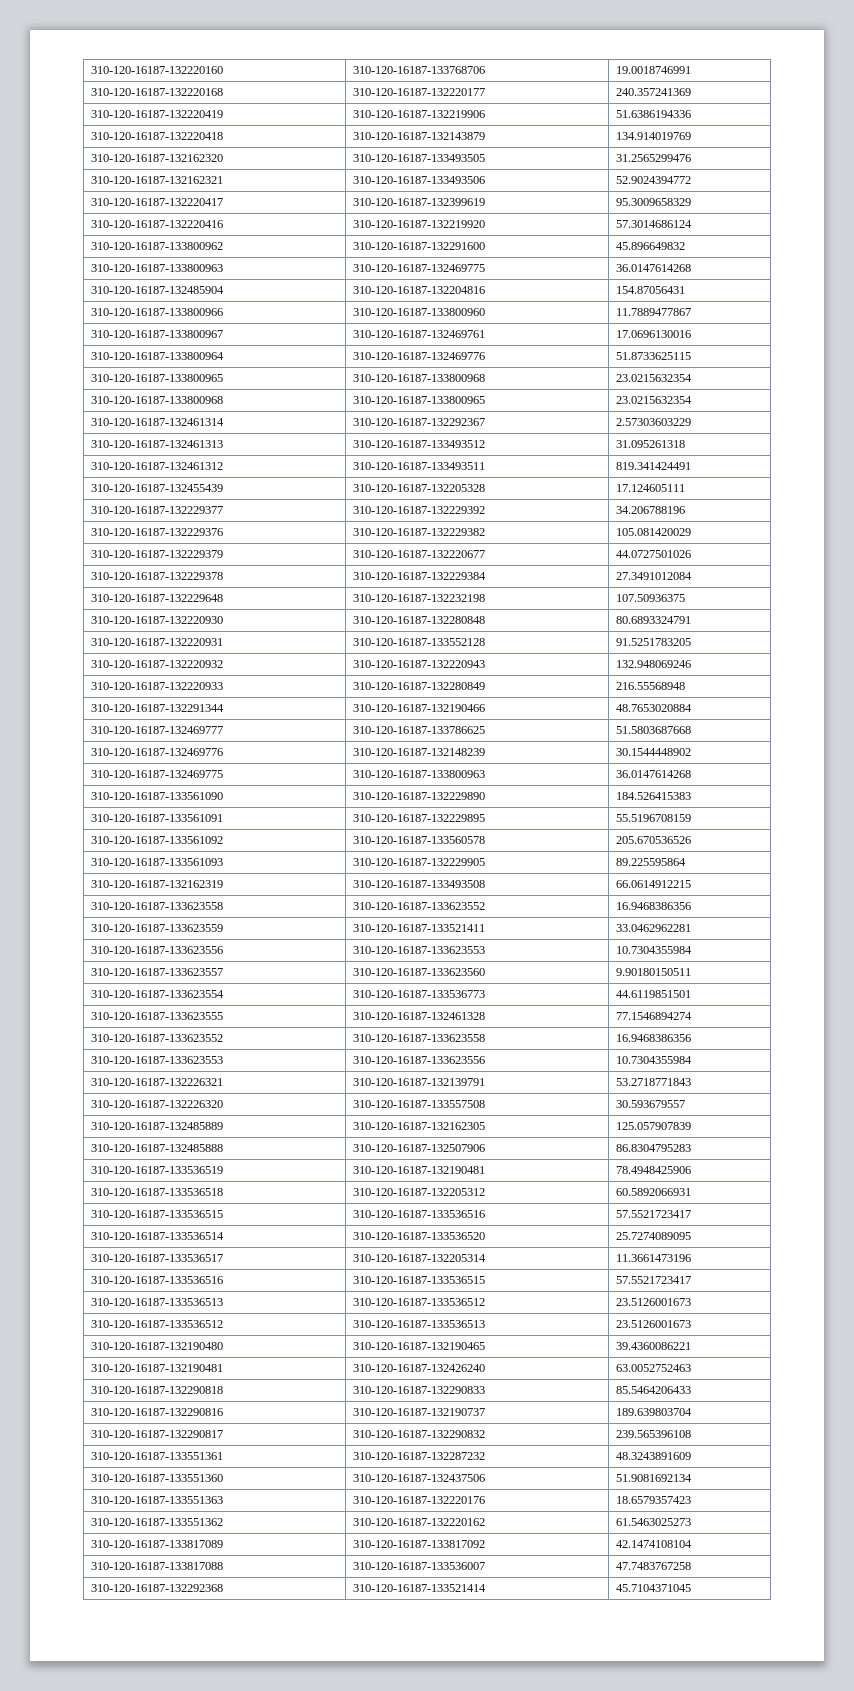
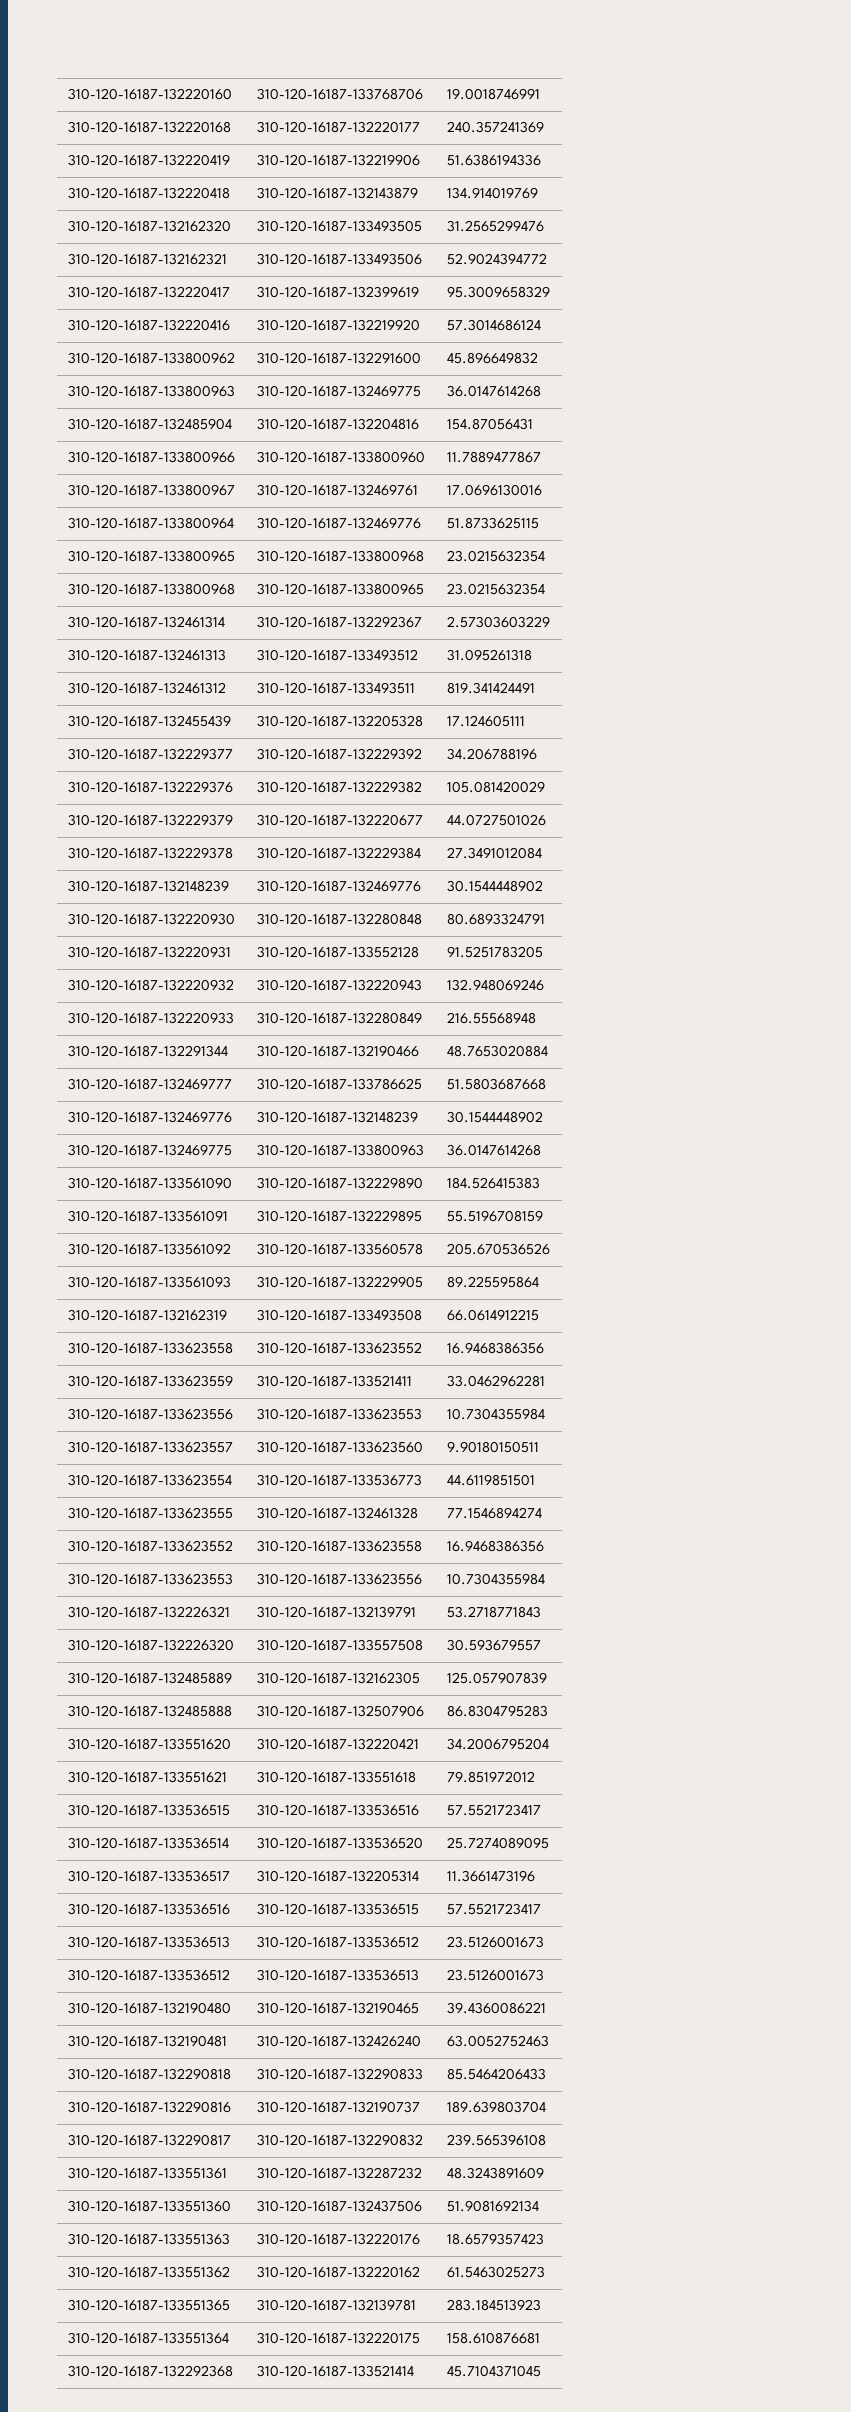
[90,594,223,602] [352,594,485,602] [615,594,685,602] 310-120-16187-132229648 | 310-120-16187-132232198 | 107.50936375 -> [67,880,229,892] [256,880,421,892] [446,880,543,892] 310-120-16187-132148239 | 310-120-16187-132469776 | 30.1544448902
[90,1166,223,1174] [352,1166,485,1174] [615,1166,691,1174] [90,1188,223,1196] [352,1188,485,1196] [615,1188,691,1196] 310-120-16187-133536519 | 310-120-16187-132190481 | 78.4948425906 // 310-120-16187-133536518 | 310-120-16187-132205312 | 60.5892066931 -> [67,1738,231,1750] [256,1738,419,1750] [446,1738,549,1750] [67,1771,227,1783] [256,1771,416,1783] [446,1771,535,1783] 310-120-16187-133551620 | 310-120-16187-132220421 | 34.2006795204 // 310-120-16187-133551621 | 310-120-16187-133551618 | 79.851972012
[90,1540,223,1548] [352,1540,485,1548] [615,1540,692,1548] [90,1562,223,1570] [352,1562,485,1570] [615,1562,691,1570] 310-120-16187-133817089 | 310-120-16187-133817092 | 42.1474108104 // 310-120-16187-133817088 | 310-120-16187-133536007 | 47.7483767258 -> [67,2299,230,2311] [256,2299,416,2311] [446,2299,541,2311] [67,2332,229,2344] [256,2332,420,2344] [446,2332,540,2344] 310-120-16187-133551365 | 310-120-16187-132139781 | 283.184513923 // 310-120-16187-133551364 | 310-120-16187-132220175 | 158.610876681

